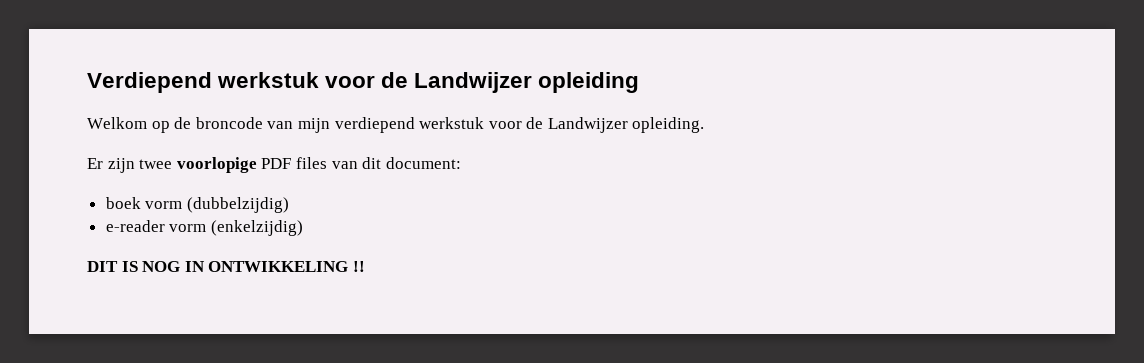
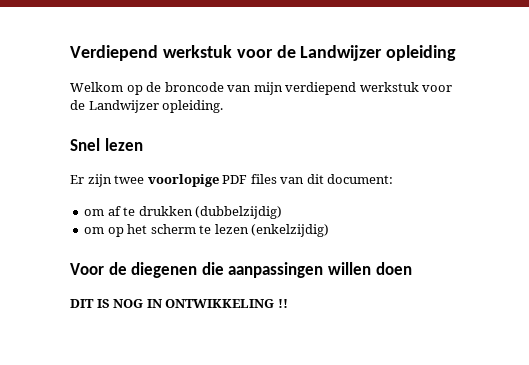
(705, 125) none -> [70,138,143,151] // Snel lezen
[105,197,289,213] [105,220,303,236] boek vorm (dubbelzijdig) // e-reader vorm (enkelzijdig) -> [84,206,283,219] [84,224,330,237] [70,262,412,278] om af te drukken (dubbelzijdig) // om op het scherm te lezen (enkelzijdig) // Voor de diegenen die aanpassingen willen doen

